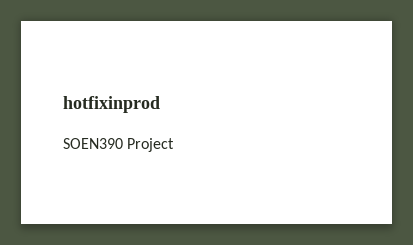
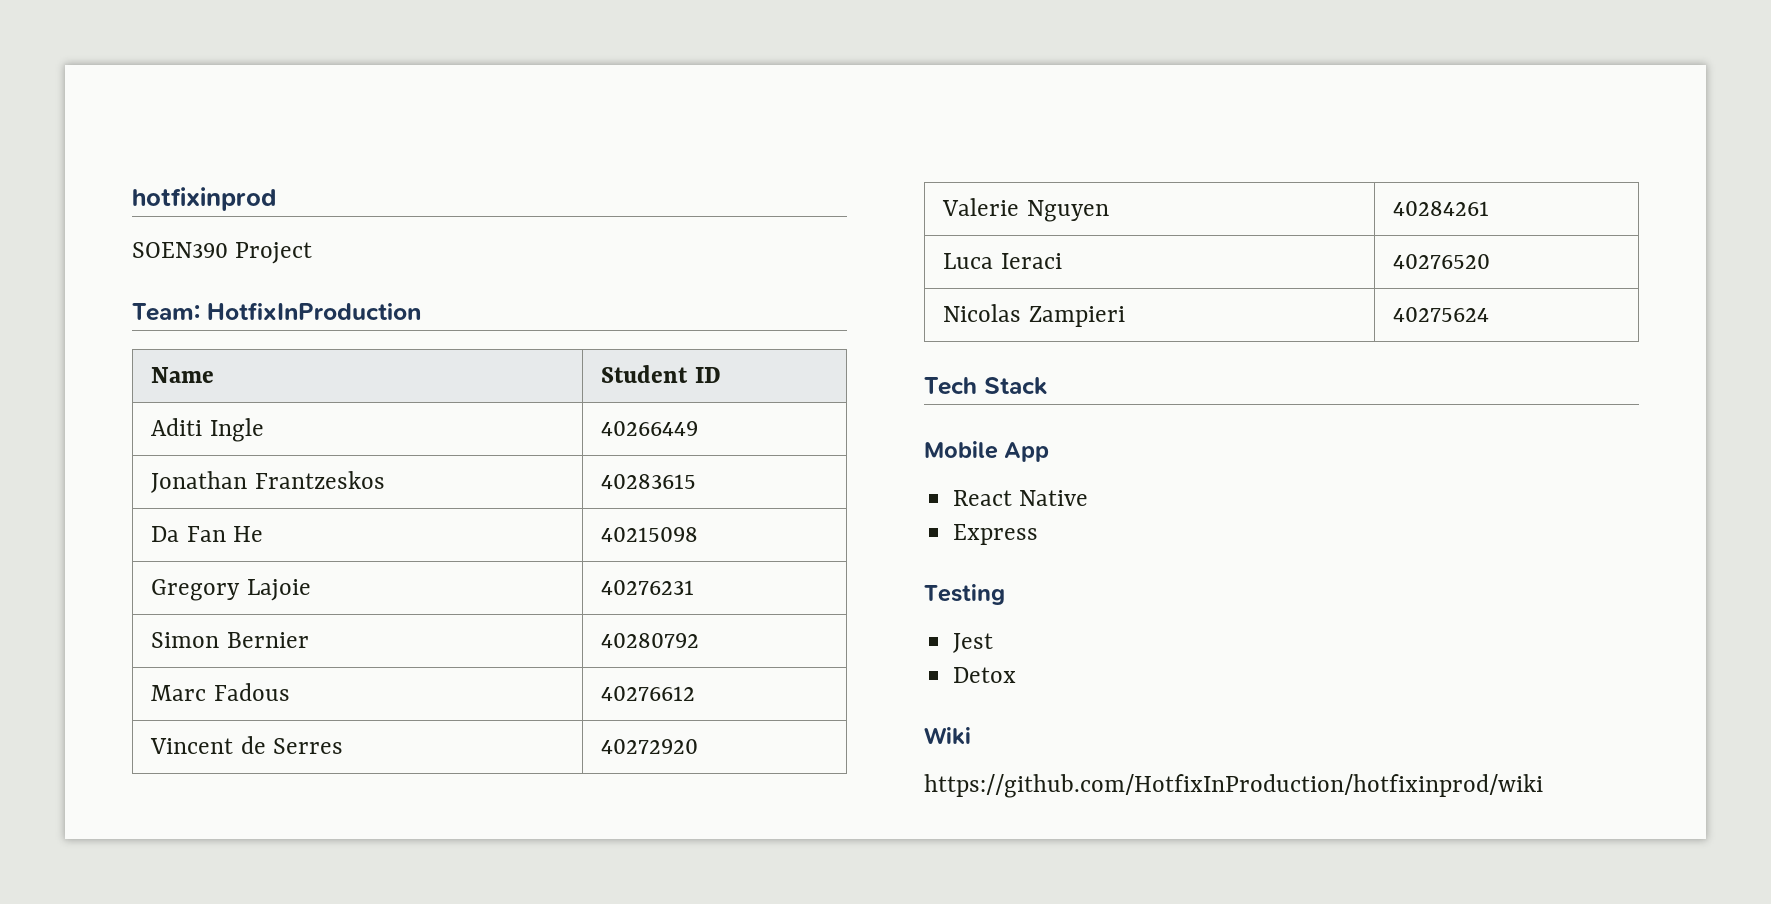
(175, 145) none -> [132,302,421,321] [151,367,215,383] [601,365,721,383] [151,418,264,442] [601,421,699,436] [151,471,385,493] [601,474,697,489] [151,526,263,542] [601,527,699,542] [151,579,311,601] [601,580,695,595] [151,632,309,648] [601,633,700,648] [151,683,290,701] [601,686,696,701] [150,736,343,754] [601,739,699,754] [942,198,1109,222] [1393,201,1490,216] [943,253,1062,269] [1393,254,1491,269] [943,304,1125,327] [1393,307,1490,322] [924,377,1047,395] [924,441,1050,462] [953,490,1089,506] [953,524,1039,545] [924,584,1005,605] [953,633,994,653] [953,667,1017,683] [924,727,971,745] [924,774,1543,798] // Team: HotfixInProduction // Name | Student ID // Aditi Ingle | 40266449 // Jonathan Frantzeskos | 40283615 // Da Fan He | 40215098 // Gregory Lajoie | 40276231 // Simon Bernier | 40280792 // Marc Fadous | 40276612 // Vincent de Serres | 40272920 // Valerie Nguyen | 40284261 // Luca Ieraci | 40276520 // Nicolas Zampieri | 40275624 // Tech Stack // Mobile App // React Native // Express // Testing // Jest // Detox // Wiki // https://github.com/HotfixInProduction/hotfixinprod/wiki

